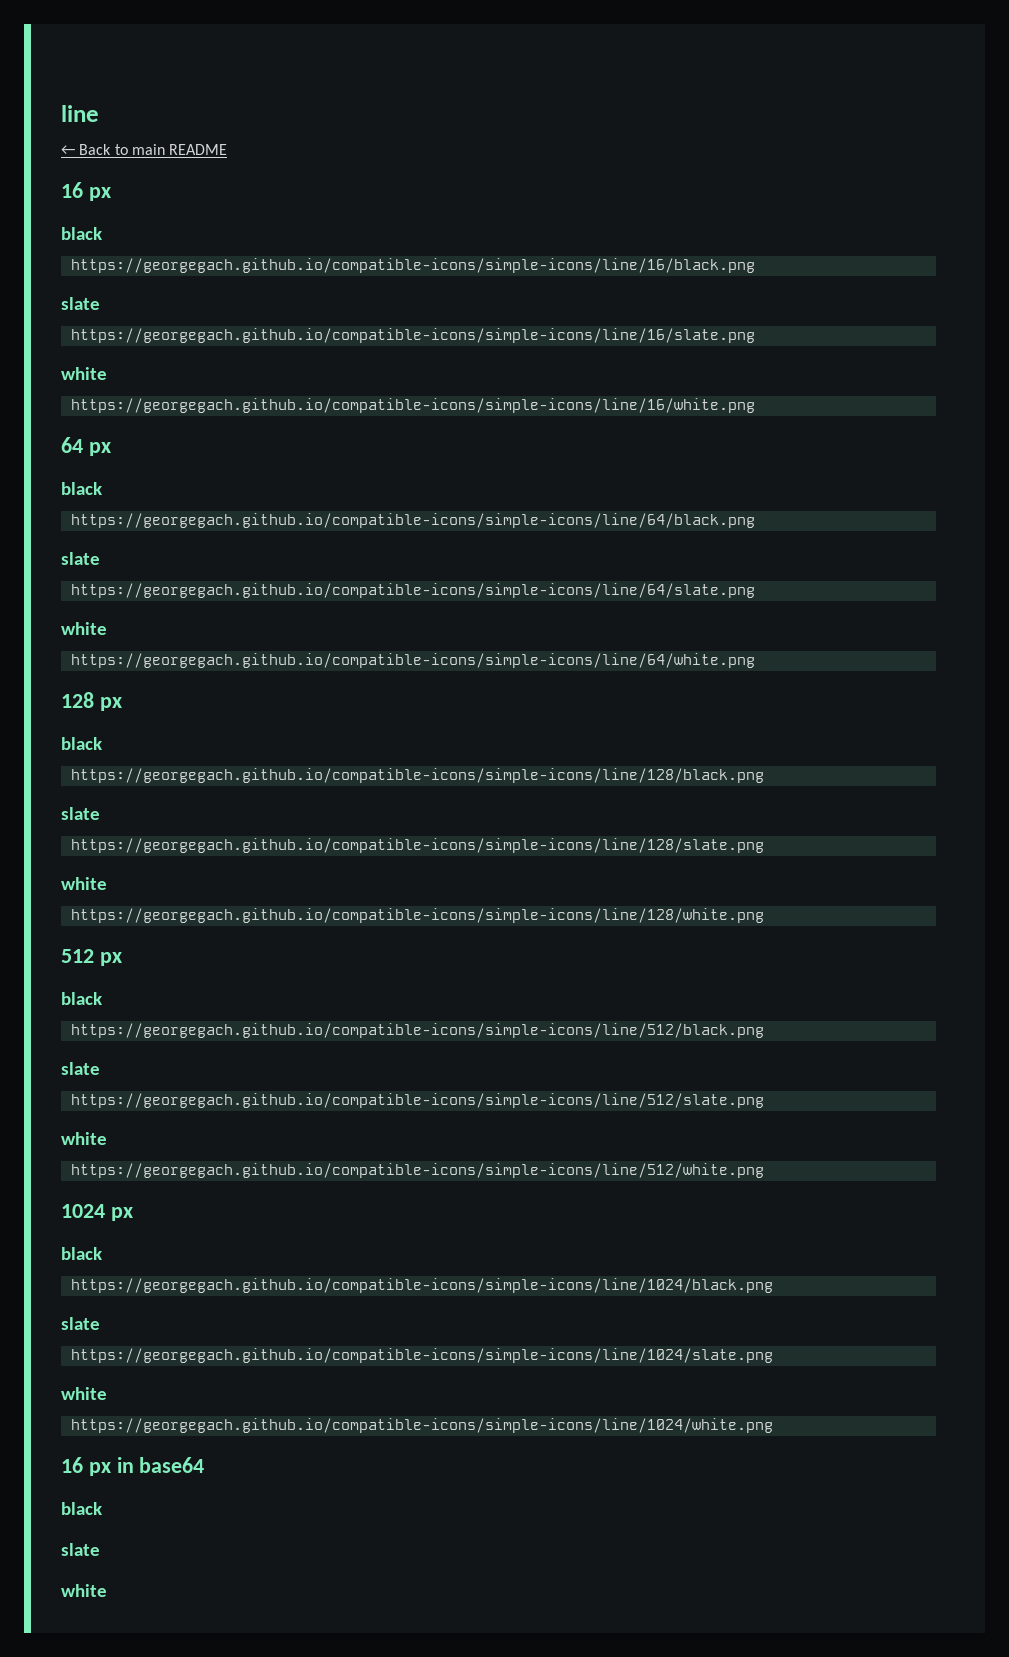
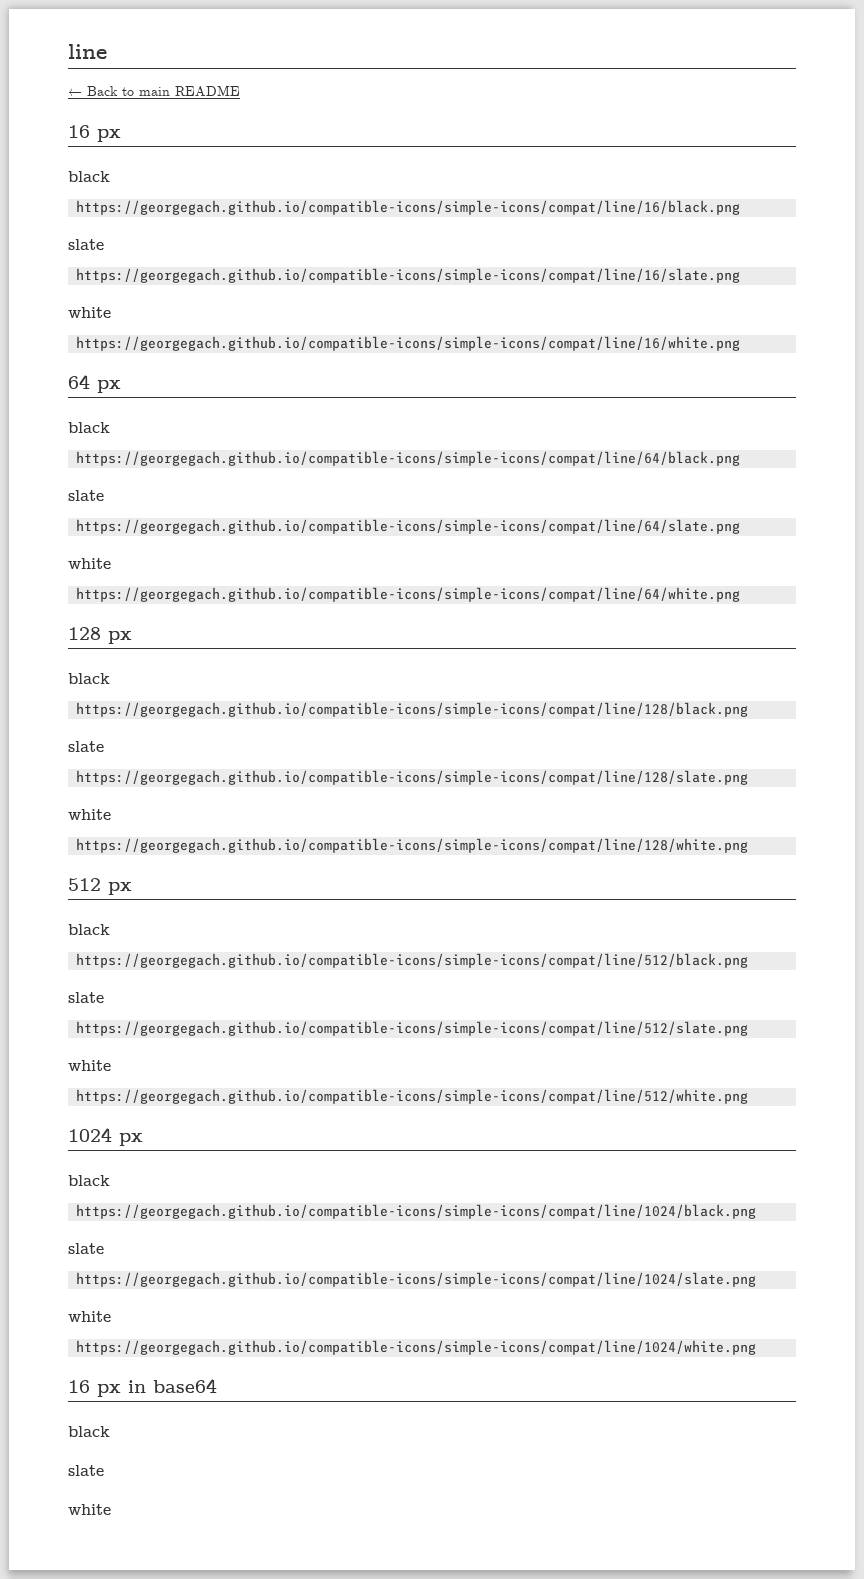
[70,258,755,273] [61,297,100,310] [70,328,755,343] [61,367,107,380] [70,398,755,413] https://georgegach.github.io/compatible-icons/simple-icons/line/16/black.png // slate // https://georgegach.github.io/compatible-icons/simple-icons/line/16/slate.png // white // https://georgegach.github.io/compatible-icons/simple-icons/line/16/white.png -> [76,200,741,215] [68,239,104,250] [76,268,741,283] [68,307,111,318] [76,336,741,351] https://georgegach.github.io/compatible-icons/simple-icons/compat/line/16/black.png // slate // https://georgegach.github.io/compatible-icons/simple-icons/compat/line/16/slate.png // white // https://georgegach.github.io/compatible-icons/simple-icons/compat/line/16/white.png
[70,513,755,528] [61,552,100,565] [70,583,755,598] [61,622,107,635] [70,653,755,668] https://georgegach.github.io/compatible-icons/simple-icons/line/64/black.png // slate // https://georgegach.github.io/compatible-icons/simple-icons/line/64/slate.png // white // https://georgegach.github.io/compatible-icons/simple-icons/line/64/white.png -> [76,451,741,466] [68,490,104,501] [76,519,741,534] [68,558,111,569] [76,587,741,602] https://georgegach.github.io/compatible-icons/simple-icons/compat/line/64/black.png // slate // https://georgegach.github.io/compatible-icons/simple-icons/compat/line/64/slate.png // white // https://georgegach.github.io/compatible-icons/simple-icons/compat/line/64/white.png
[70,768,764,783] [61,807,100,820] [70,838,764,853] [61,877,107,890] [70,908,764,923] https://georgegach.github.io/compatible-icons/simple-icons/line/128/black.png // slate // https://georgegach.github.io/compatible-icons/simple-icons/line/128/slate.png // white // https://georgegach.github.io/compatible-icons/simple-icons/line/128/white.png -> [76,702,749,717] [68,741,104,752] [76,770,749,785] [68,809,111,820] [76,838,749,853] https://georgegach.github.io/compatible-icons/simple-icons/compat/line/128/black.png // slate // https://georgegach.github.io/compatible-icons/simple-icons/compat/line/128/slate.png // white // https://georgegach.github.io/compatible-icons/simple-icons/compat/line/128/white.png
[70,1023,764,1038] [61,1062,100,1075] [70,1093,764,1108] [61,1132,107,1145] [70,1163,764,1178] https://georgegach.github.io/compatible-icons/simple-icons/line/512/black.png // slate // https://georgegach.github.io/compatible-icons/simple-icons/line/512/slate.png // white // https://georgegach.github.io/compatible-icons/simple-icons/line/512/white.png -> [76,953,749,968] [68,992,104,1003] [76,1021,749,1036] [68,1060,111,1071] [76,1089,749,1104] https://georgegach.github.io/compatible-icons/simple-icons/compat/line/512/black.png // slate // https://georgegach.github.io/compatible-icons/simple-icons/compat/line/512/slate.png // white // https://georgegach.github.io/compatible-icons/simple-icons/compat/line/512/white.png
[70,1278,773,1293] [61,1317,100,1330] [70,1348,773,1363] [61,1387,107,1400] [70,1418,773,1433] https://georgegach.github.io/compatible-icons/simple-icons/line/1024/black.png // slate // https://georgegach.github.io/compatible-icons/simple-icons/line/1024/slate.png // white // https://georgegach.github.io/compatible-icons/simple-icons/line/1024/white.png -> [76,1204,757,1219] [68,1243,104,1254] [76,1272,757,1287] [68,1311,111,1322] [76,1340,757,1355] https://georgegach.github.io/compatible-icons/simple-icons/compat/line/1024/black.png // slate // https://georgegach.github.io/compatible-icons/simple-icons/compat/line/1024/slate.png // white // https://georgegach.github.io/compatible-icons/simple-icons/compat/line/1024/white.png

